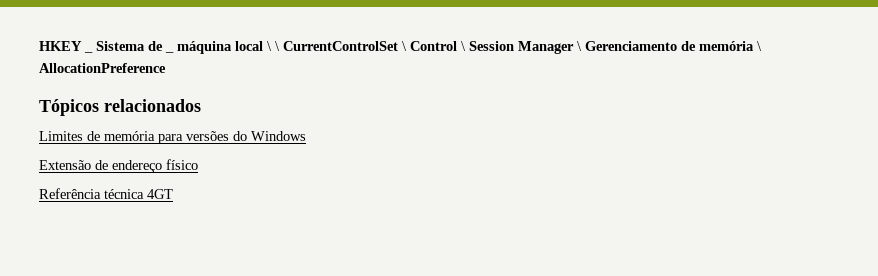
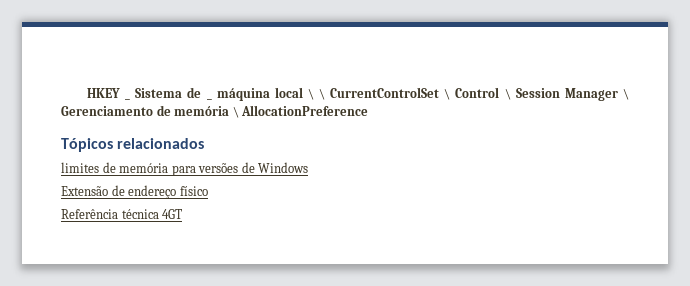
[39,131,83,141] Limites -> [61,162,99,173] limites
[233,131,247,141] do -> [241,162,255,173] de

